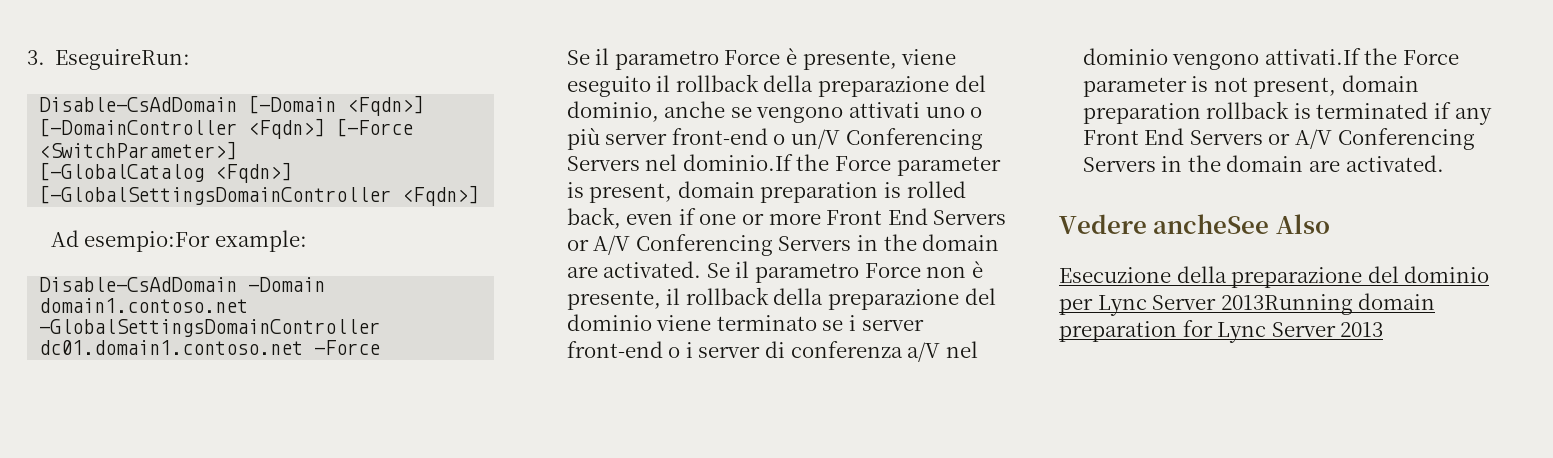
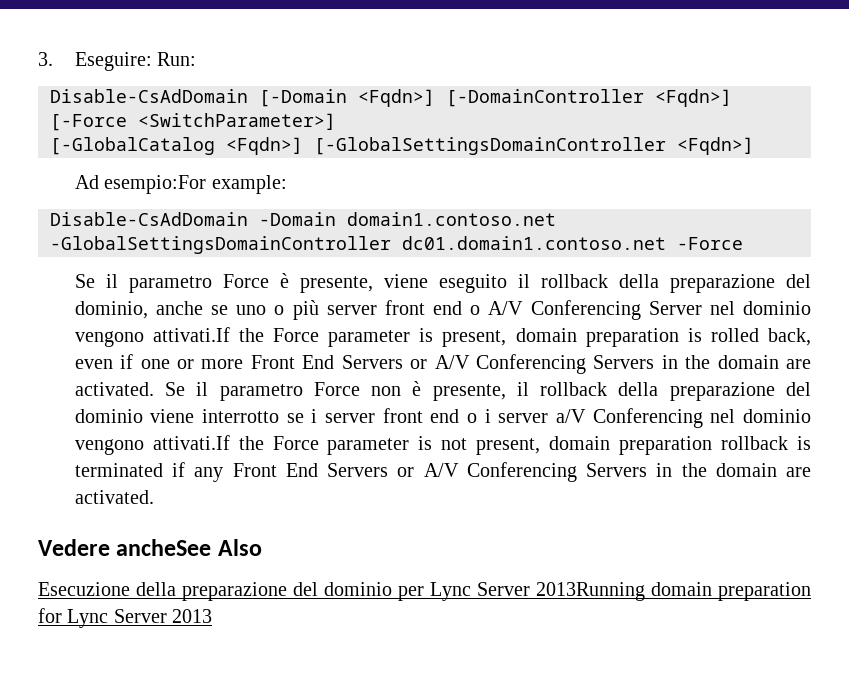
[55,49,191,70] EseguireRun: -> [74,52,197,71] Eseguire: Run:
[756,102,920,123] vengono attivati -> (229, 310) none
[671,128,983,150] [566,154,793,171] front-end o un/V Conferencing Servers nel dominio.If -> [384,300,812,320] [74,327,230,347] front end o A/V Conferencing Server nel dominio vengono attivati.If
[716,315,817,331] terminato -> [202,409,280,423] interrotto
[566,341,663,358] front-end -> [382,408,460,423] front end
[764,341,941,362] di conferenza a/V -> [556,408,703,428] a/V Conferencing

